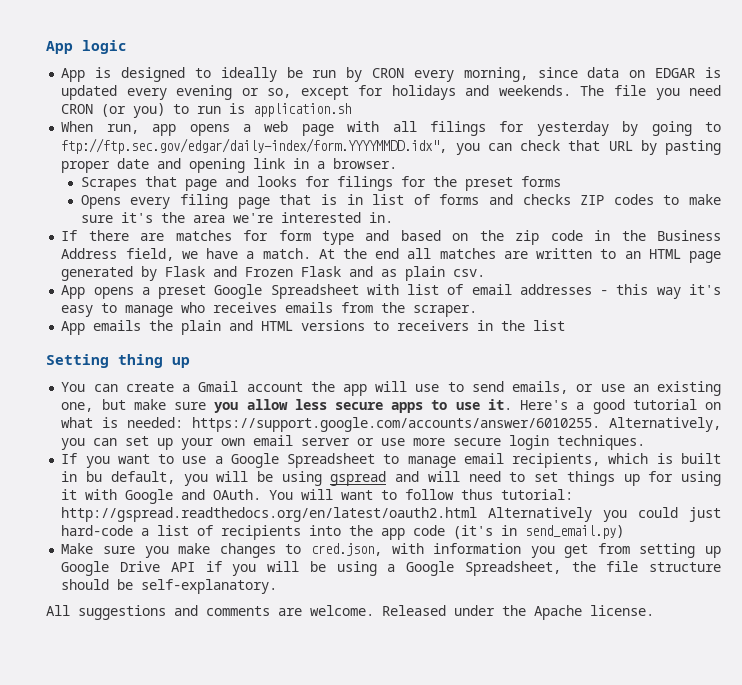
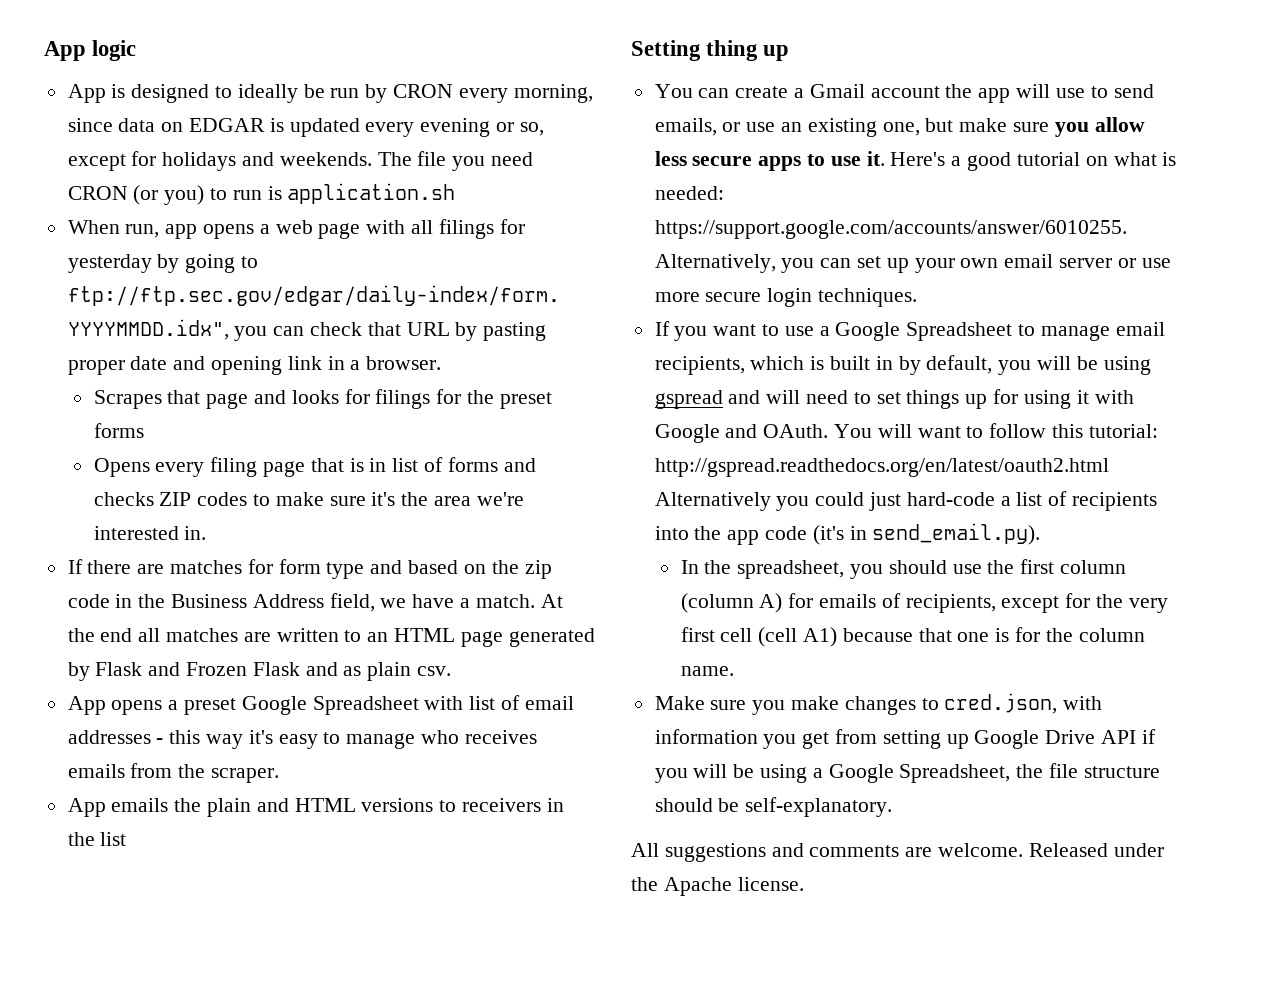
[86,471,103,482] bu -> [898,356,921,375] by
[461,489,494,500] thus -> [1052,424,1084,438] this
[525,525,625,539] send_email.py) -> [872,523,1041,545] [680,559,1127,579] [680,593,1168,613] [680,627,1145,647] [680,666,734,676] send_email.py). // In the spreadsheet, you should use the first column (column A) for emails of recipients, except for the very first cell (cell A1) because that one is for the column name.

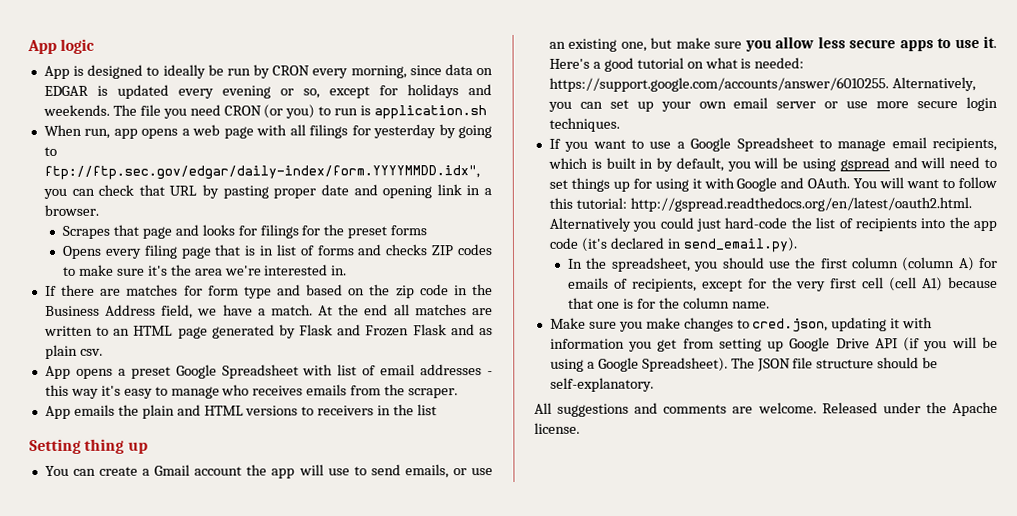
[654,458,1109,477] http://gspread.readthedocs.org/en/latest/oauth2.html -> [629,197,972,212] http://gspread.readthedocs.org/en/latest/oauth2.html.
[1000,496,1011,506] a -> [790,217,812,229] the
(844, 535) none -> [609,237,664,249] declared
(1058, 703) none -> [831,317,901,332] updating it
[1141,729,1156,744] if -> [903,337,921,352] (if
[899,764,1044,783] Spreadsheet, the -> [641,357,791,372] Spreadsheet). The JSON

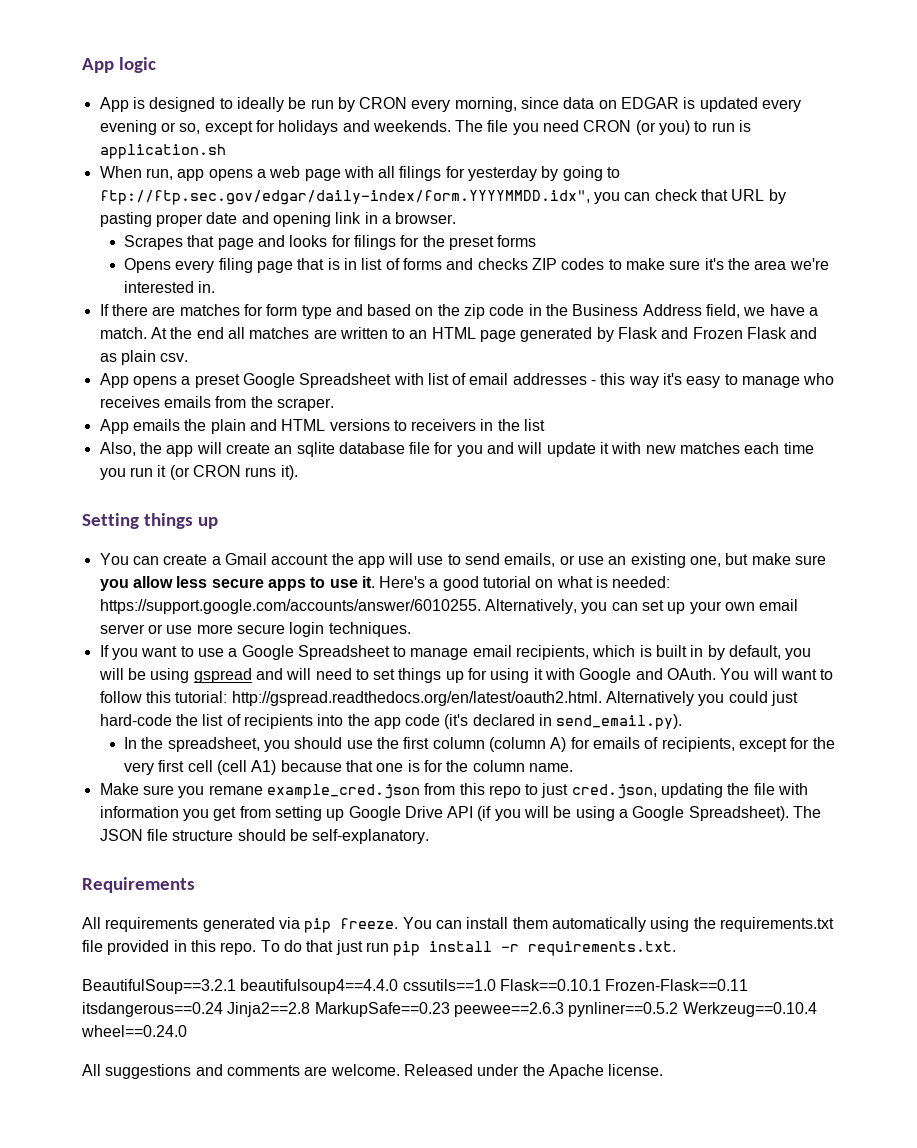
(438, 410) none -> [99,442,814,457] [99,465,298,480] // Also, the app will create an sqlite database file for you and will update it with new matches each time you run it (or CRON runs it).
[84,438,125,454] thing -> [144,513,194,529] things
[645,317,901,333] make changes to cred.json, updating it -> [208,783,775,799] remane example_cred.json from this repo to just cred.json, updating the file
(654, 384) none -> [82,877,195,893] [82,917,834,933] [82,940,677,956] [82,979,749,994] [82,1002,817,1017] [81,1025,187,1037] // Requirements // All requirements generated via pip freeze. You can install them automatically using the requirements.txt file provided in this repo. To do that just run pip install -r requirements.txt. // BeautifulSoup==3.2.1 beautifulsoup4==4.4.0 cssutils==1.0 Flask==0.10.1 Frozen-Flask==0.11 itsdangerous==0.24 Jinja2==2.8 MarkupSafe==0.23 peewee==2.6.3 pynliner==0.5.2 Werkzeug==0.10.4 wheel==0.24.0

